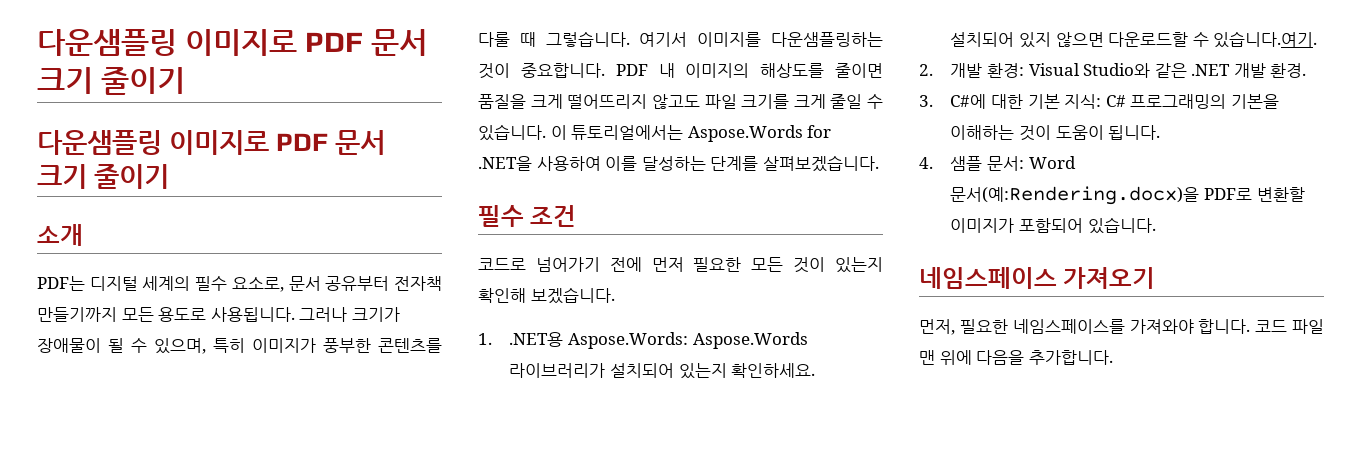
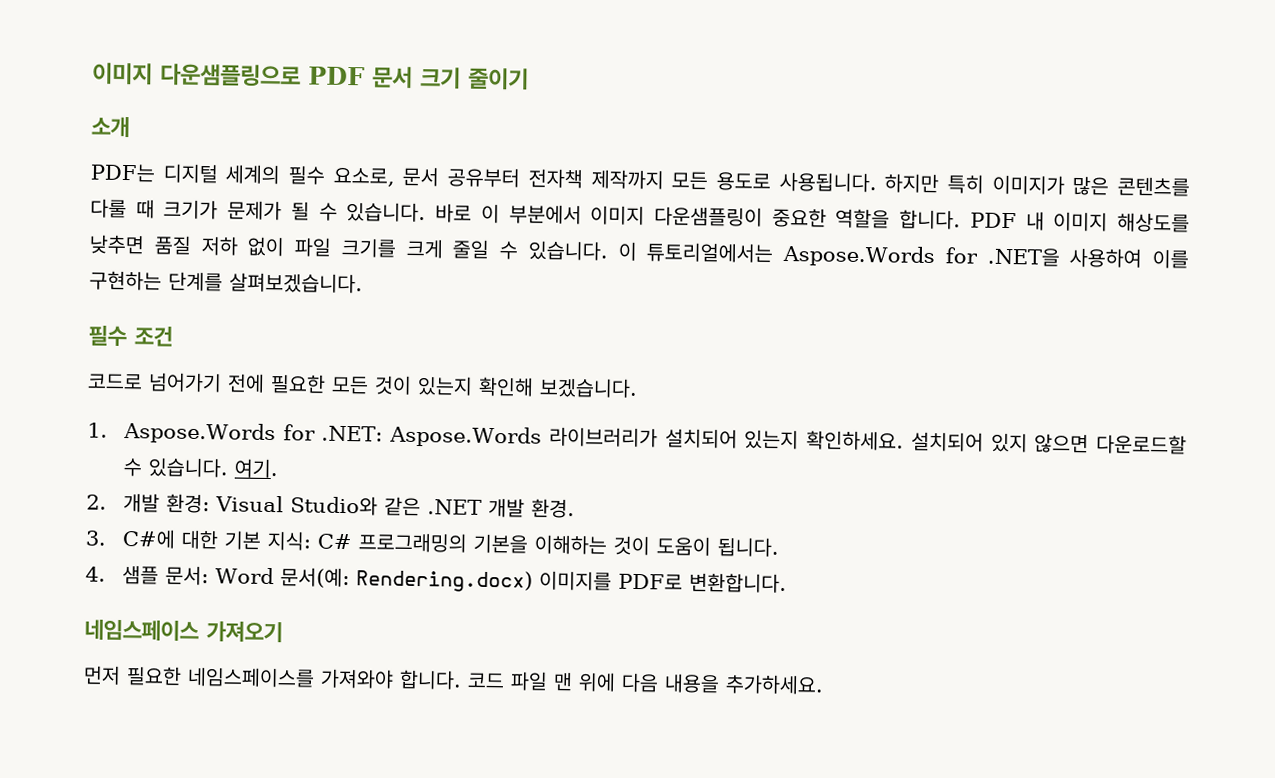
[37,29,427,56] [37,67,185,95] [37,130,270,155] 다운샘플링 이미지로 PDF 문서 크기 줄이기 // 다운샘플링 이미지로 -> [92,62,301,88] 이미지 다운샘플링으로
[37,307,117,322] 만들기까지 -> [590,169,664,190] 제작까지
[299,307,400,322] [37,338,206,354] 그러나 크기가 장애물이 될 수 있으며, -> [884,173,940,194] 하지만
[323,338,371,353] 풍부한 -> [1072,175,1110,196] 많은
[545,31,883,47] [478,63,883,79] [478,94,700,109] 그렇습니다. 여기서 이미지를 다운샘플링하는 것이 중요합니다. PDF 내 이미지의 해상도를 줄이면 품질을 크게 떨어뜨리지 않고도 -> [163,199,1190,233] [89,234,286,257] 크기가 문제가 될 수 있습니다. 바로 이 부분에서 이미지 다운샘플링이 중요한 역할을 합니다. PDF 내 이미지 해상도를 낮추면 품질 저하 없이
[641,156,706,171] 달성하는 -> [89,270,162,291] 구현하는
[651,257,684,272] 먼저 -> (265, 383) none
[509,332,688,349] .NET용 Aspose.Words: -> [122,421,384,445] Aspose.Words for .NET:
[1213,31,1318,48] 있습니다.여기. -> [147,457,279,479] 있습니다. 여기.
[950,186,1305,205] [950,217,1156,234] 문서(예:Rendering.docx)을 PDF로 변환할 이미지가 포함되어 있습니다. -> [279,567,787,594] 문서(예: Rendering.docx) 이미지를 PDF로 변환합니다.
[919,319,955,335] 먼저, -> [83,665,121,685] 먼저
[976,350,1113,365] 다음을 추가합니다. -> [621,672,824,695] 다음 내용을 추가하세요.

